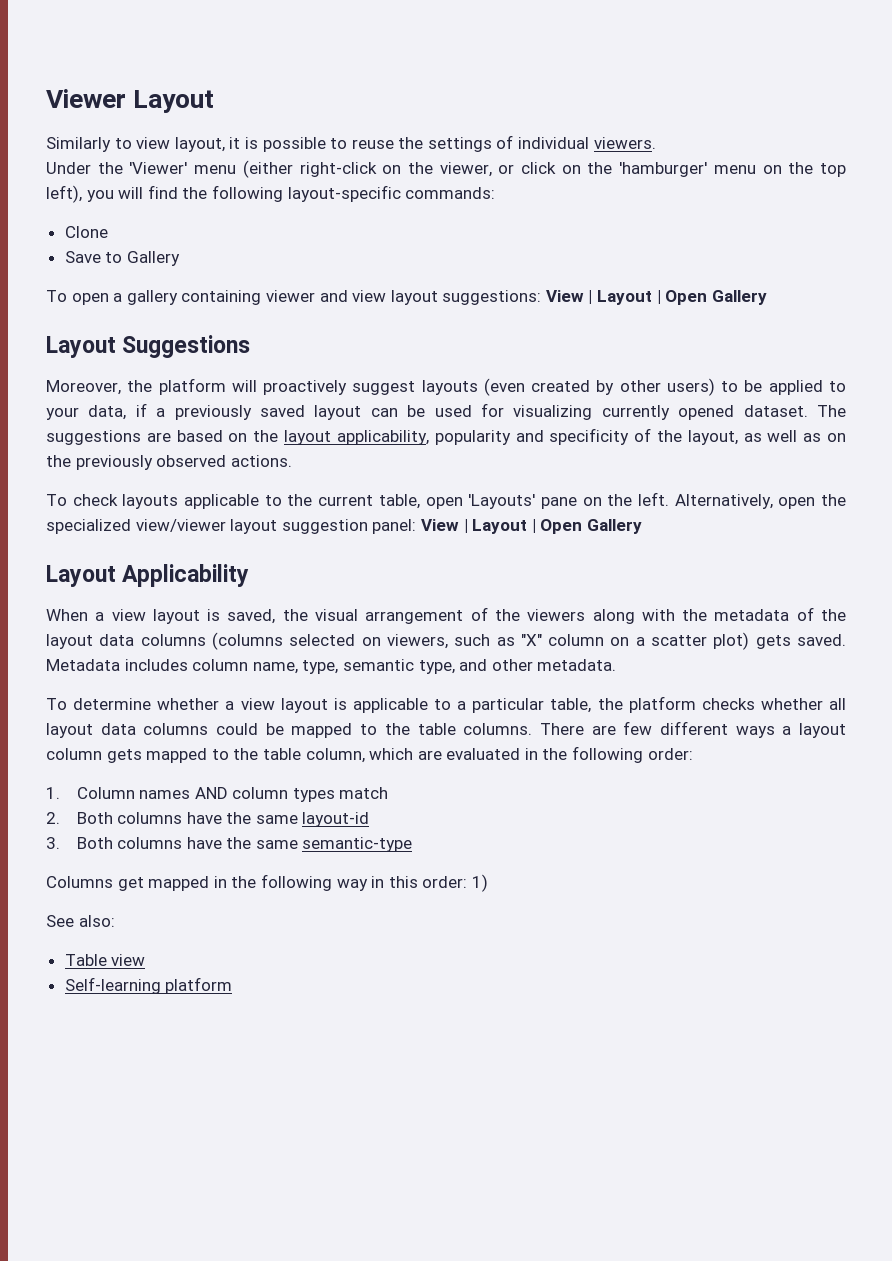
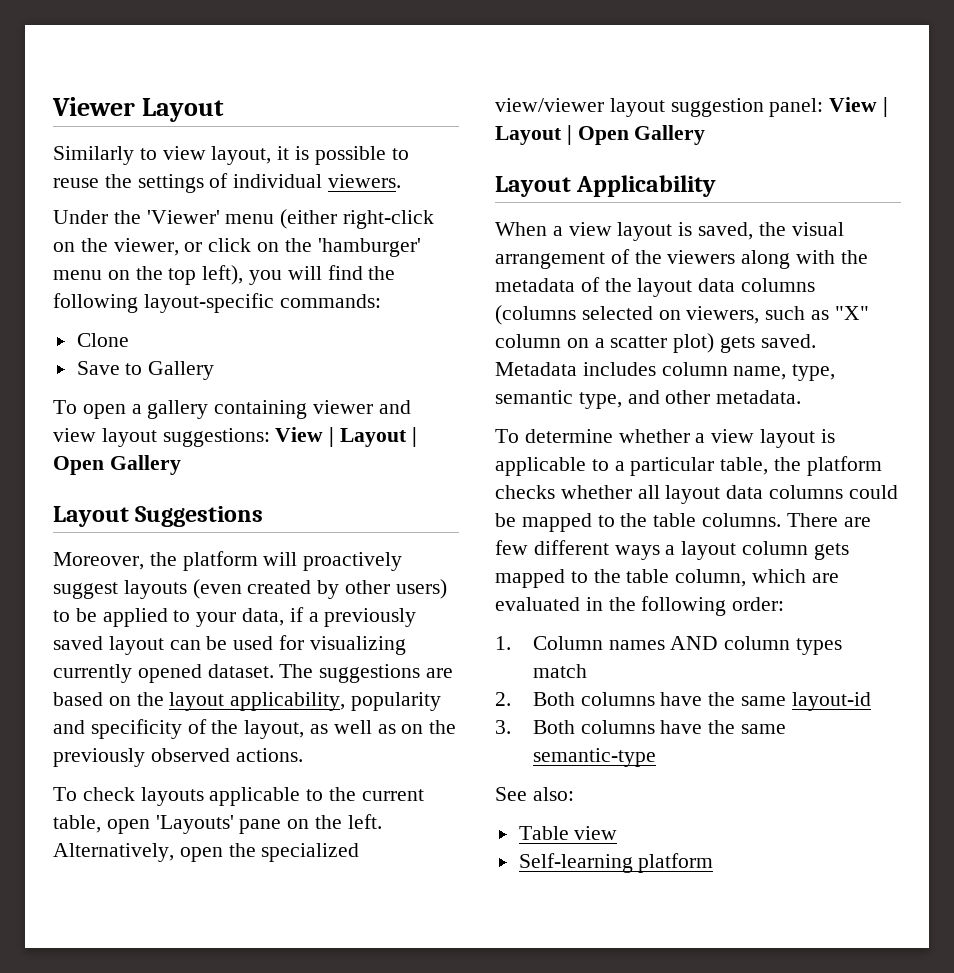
[46,874,488,892] // Columns get mapped in the following way in this order: 1) -> (656, 757) none

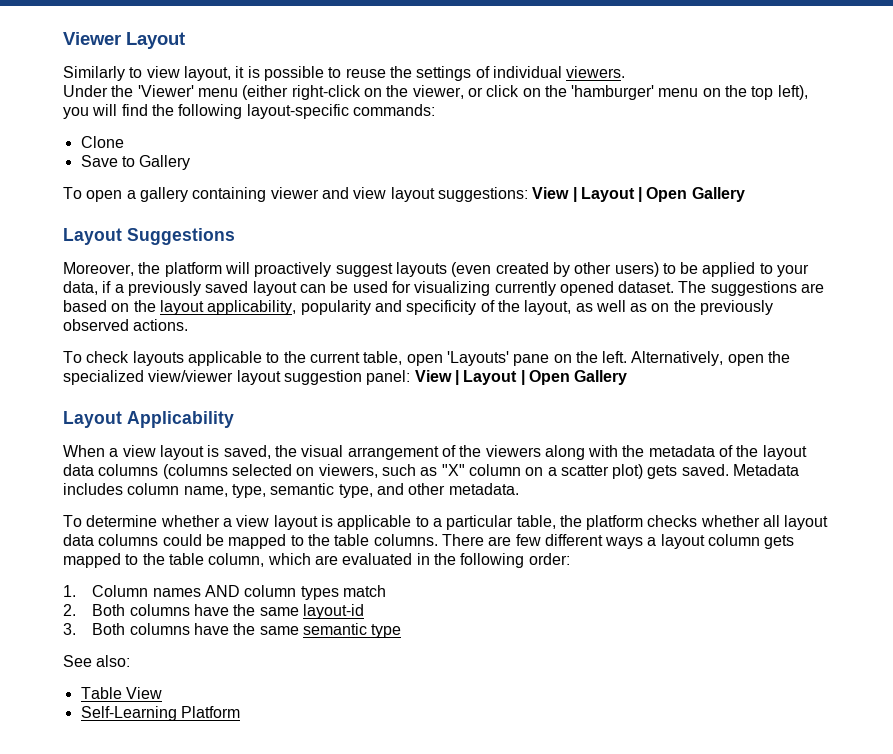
[532,748,656,767] semantic-type -> [302,623,402,638] semantic type
[574,826,618,840] [518,853,714,873] view // Self-learning platform -> [125,687,162,699] [80,706,240,721] View // Self-Learning Platform

